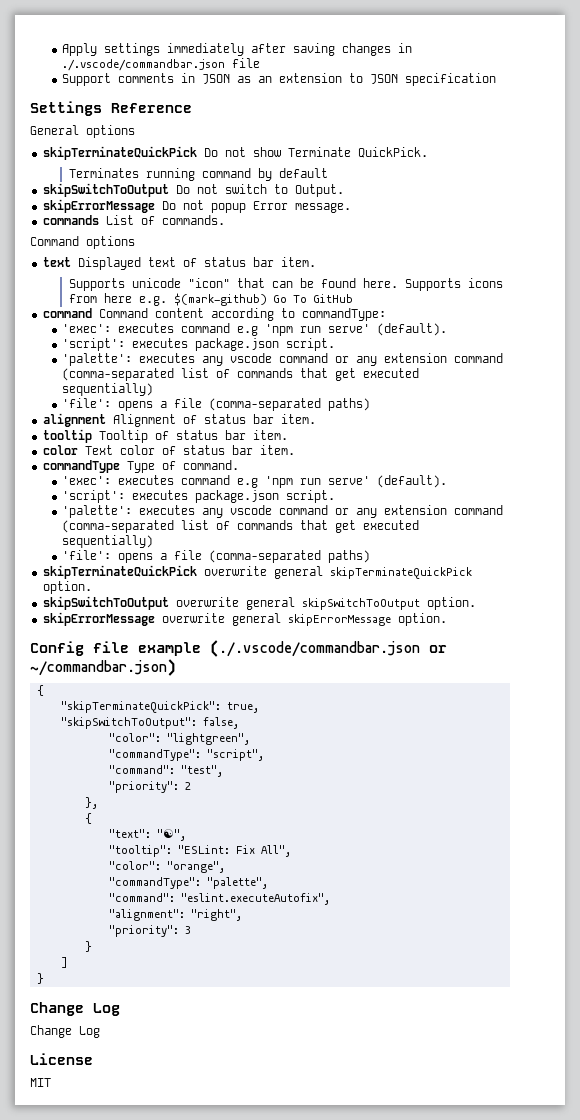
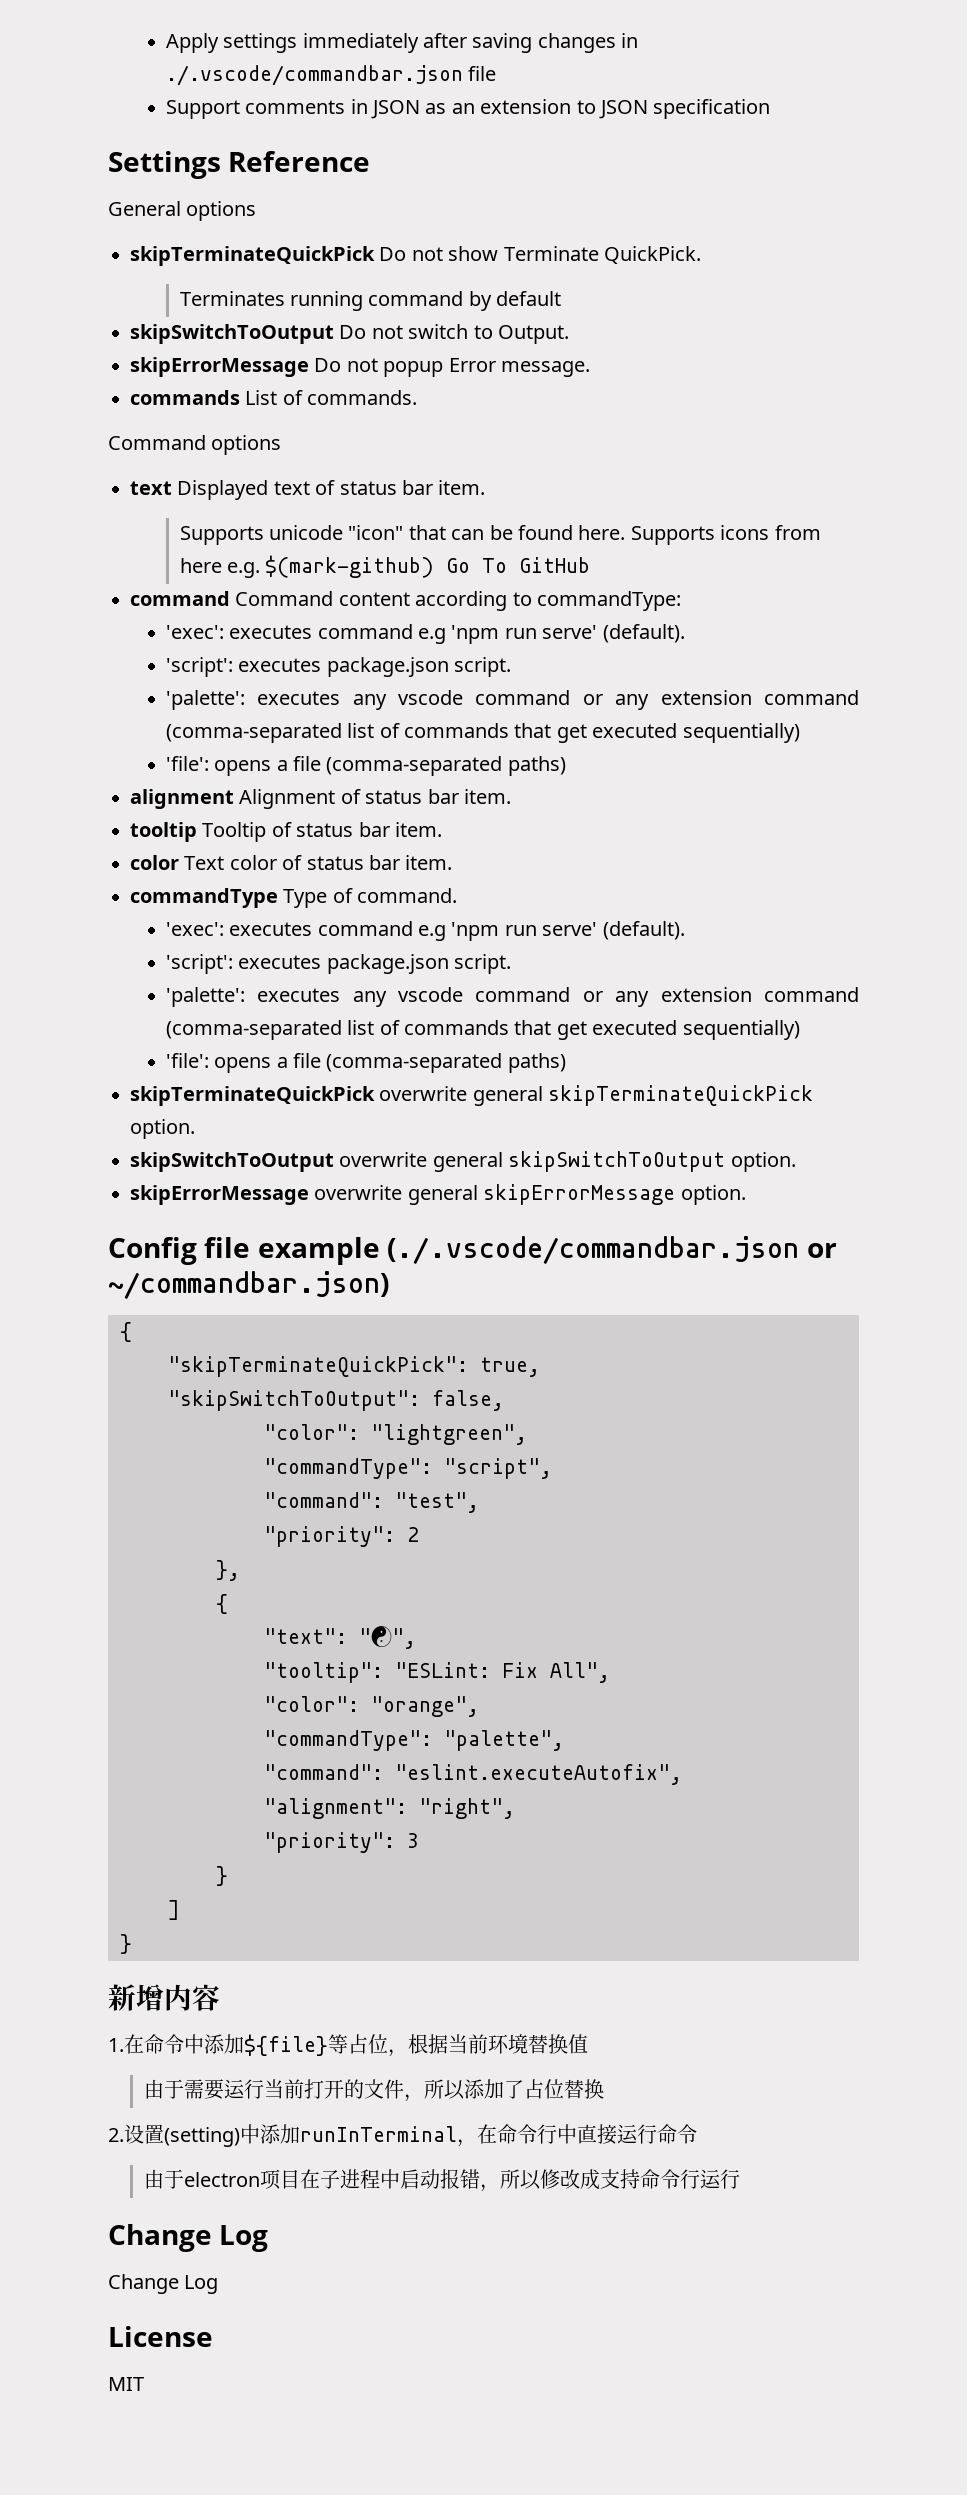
(44, 978) none -> [108,1984,220,2011] [108,2034,588,2057] [143,2079,604,2102] [108,2124,697,2147] [143,2169,740,2192] // 新增内容 // 1.在命令中添加${file}等占位，根据当前环境替换值 // 由于需要运行当前打开的文件，所以添加了占位替换 // 2.设置(setting)中添加runInTerminal，在命令行中直接运行命令 // 由于electron项目在子进程中启动报错，所以修改成支持命令行运行

